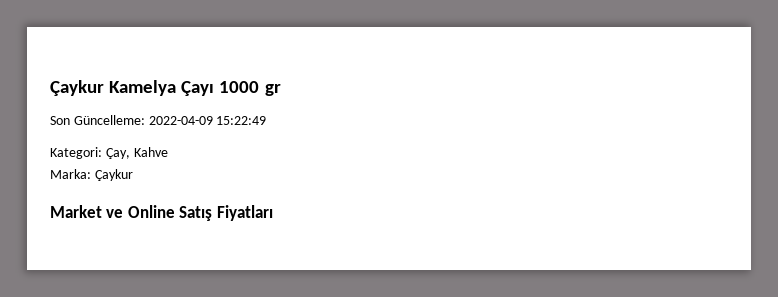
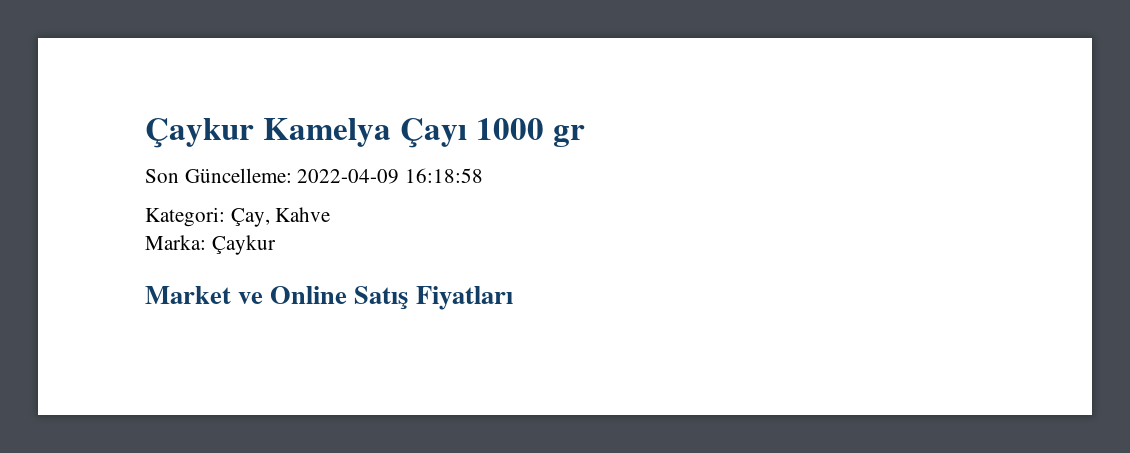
[216,116,267,125] 15:22:49 -> [405,168,484,183] 16:18:58

